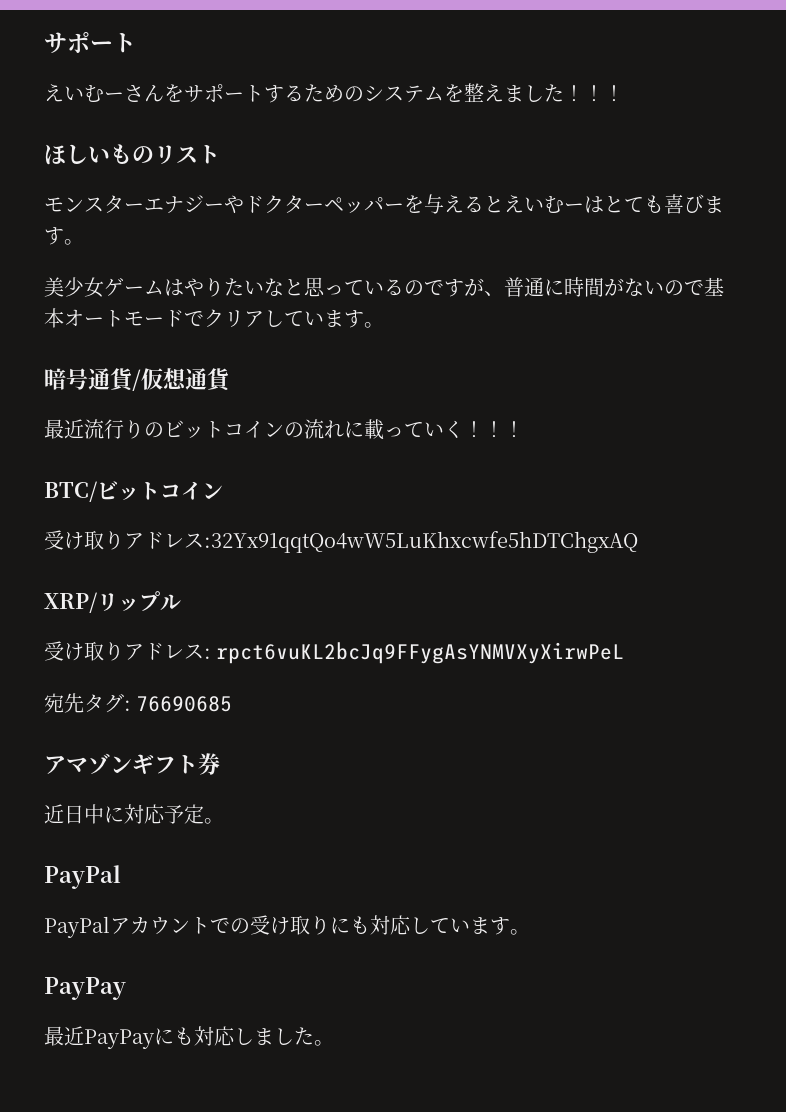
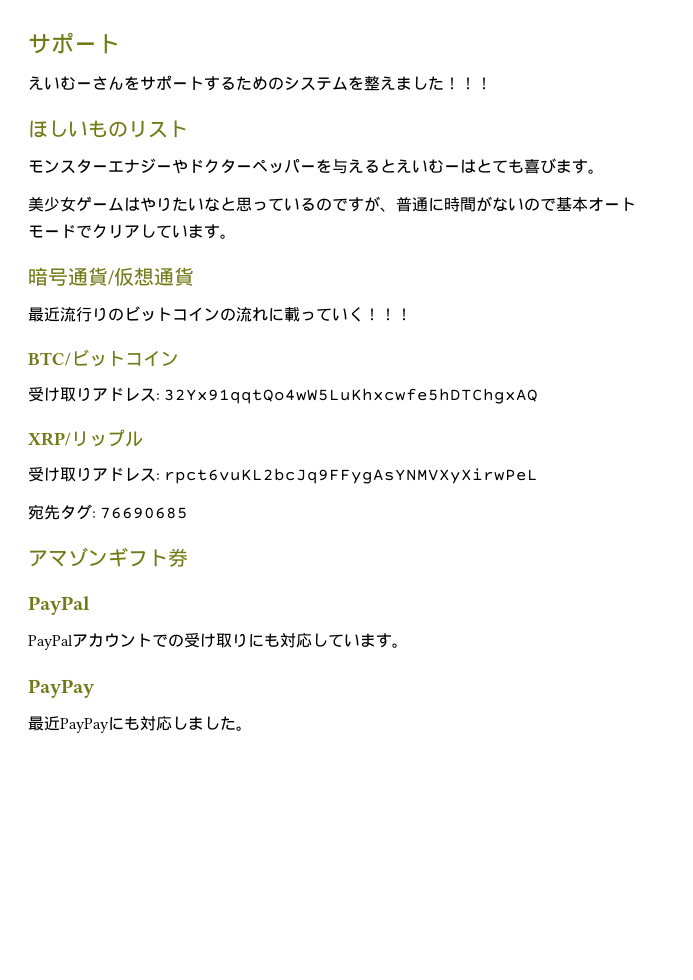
[204,531,638,553] :32Yx91qqtQo4wW5LuKhxcwfe5hDTChgxAQ -> [156,388,539,404] : 32Yx91qqtQo4wW5LuKhxcwfe5hDTChgxAQ
[44,804,224,824] // 近日中に対応予定。 -> (188, 557) none

